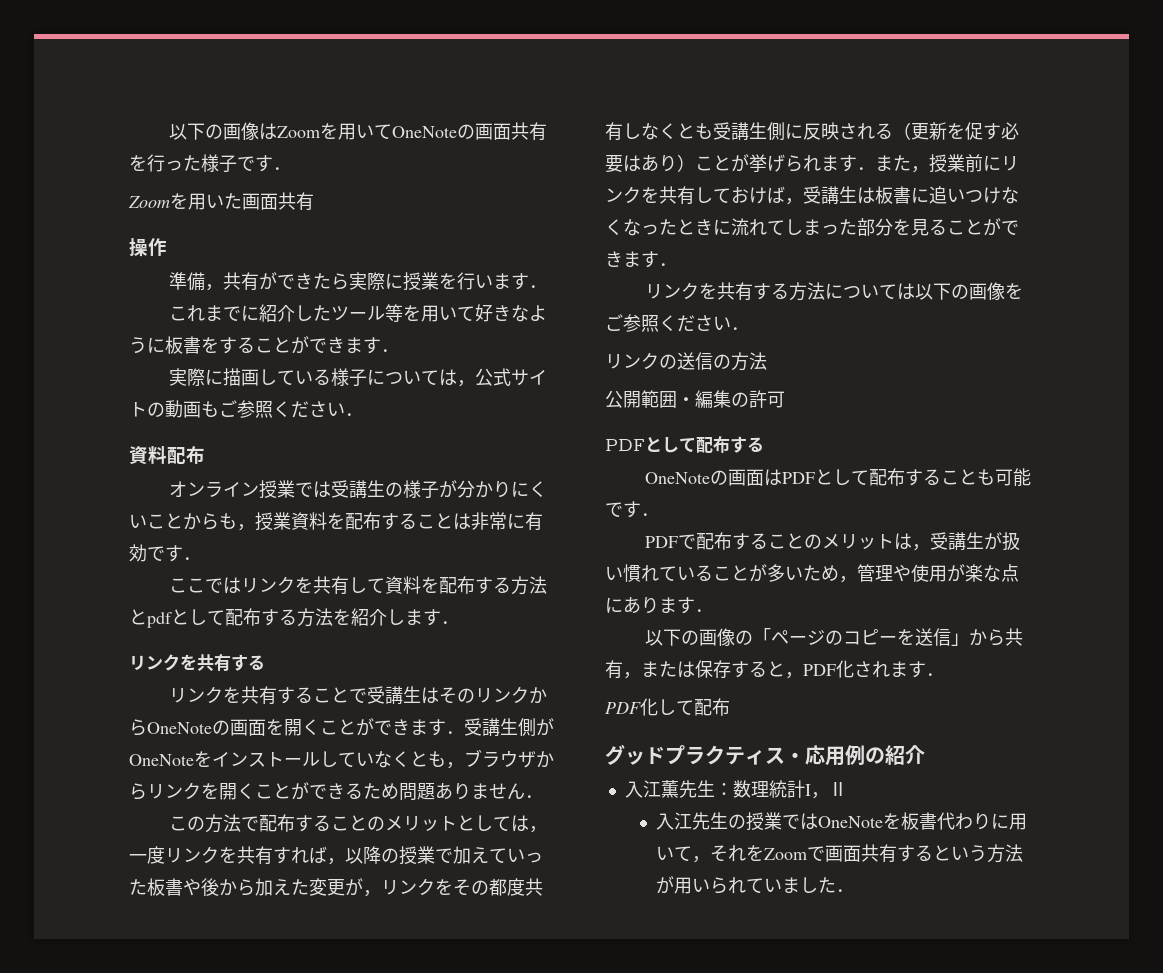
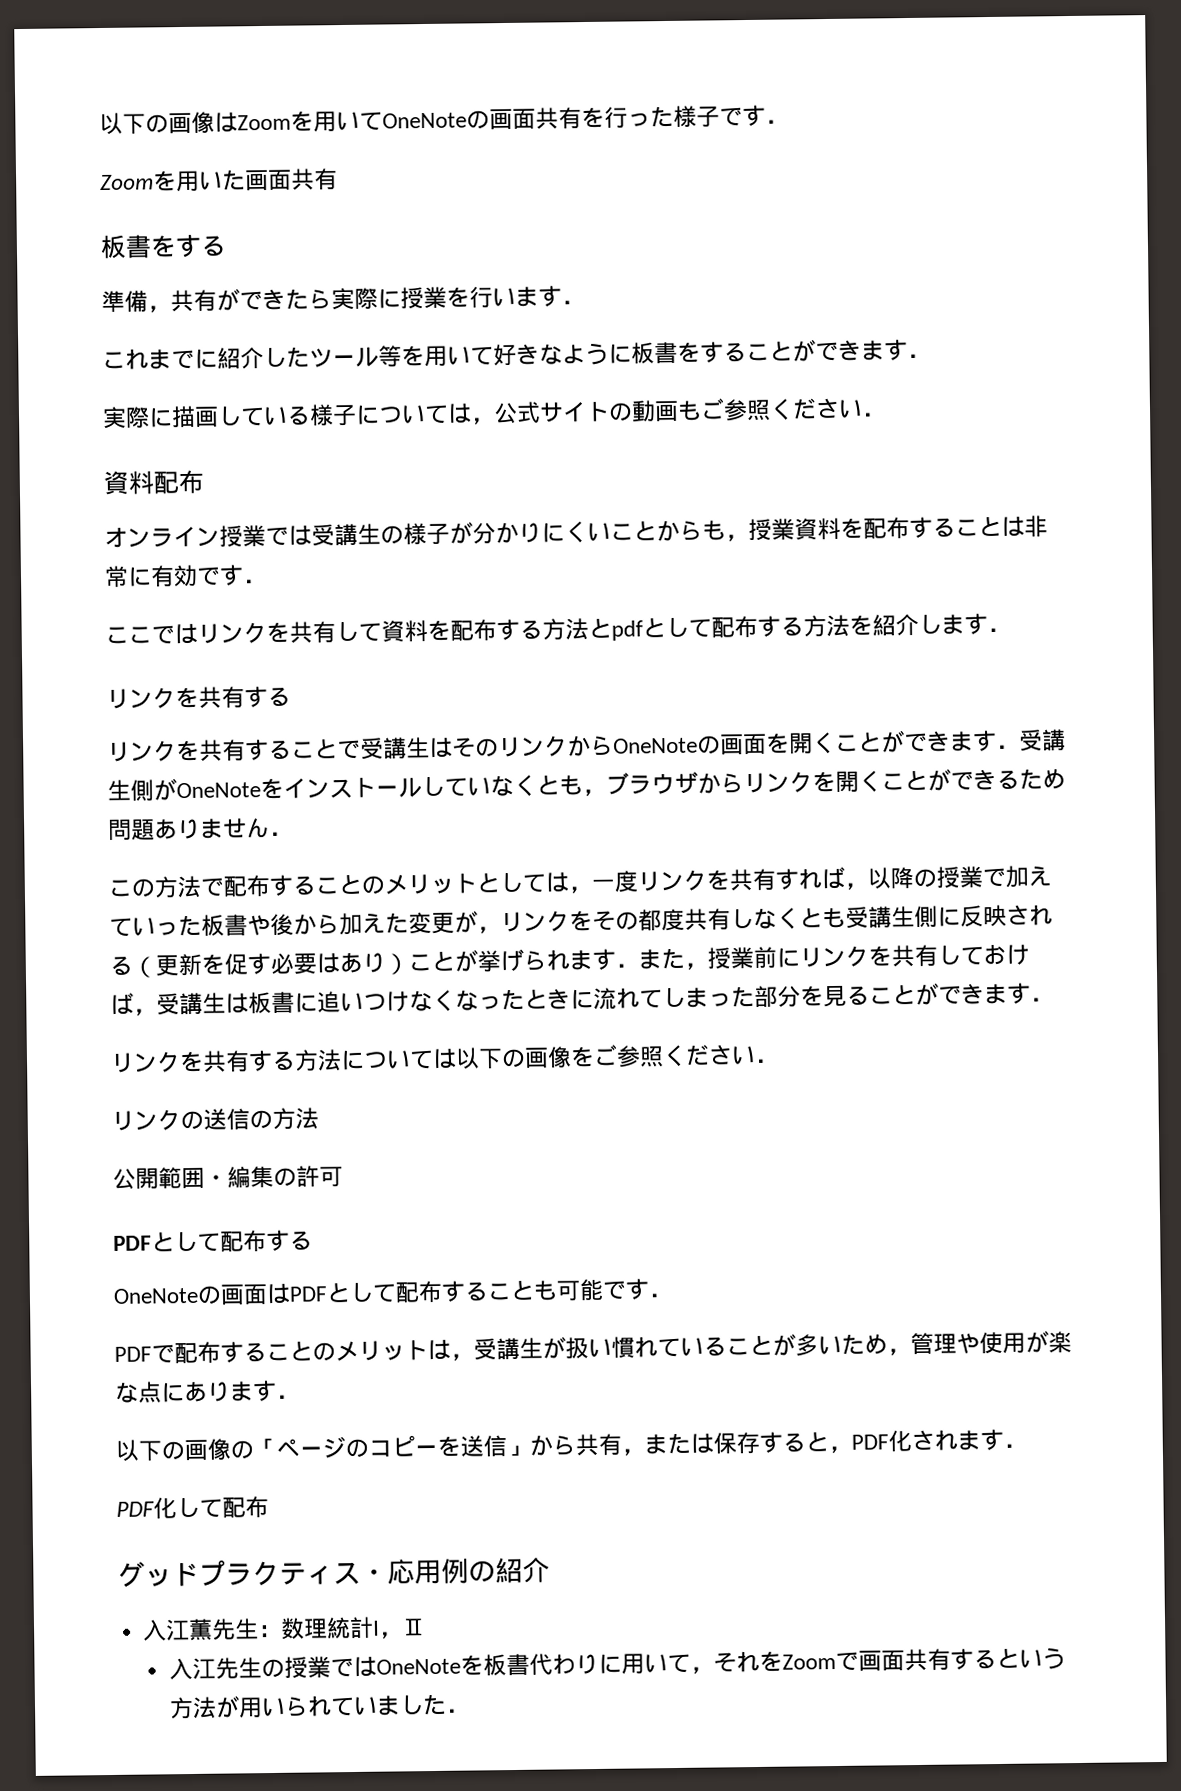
[129,238,167,257] 操作 -> [100,234,227,260] 板書をする

